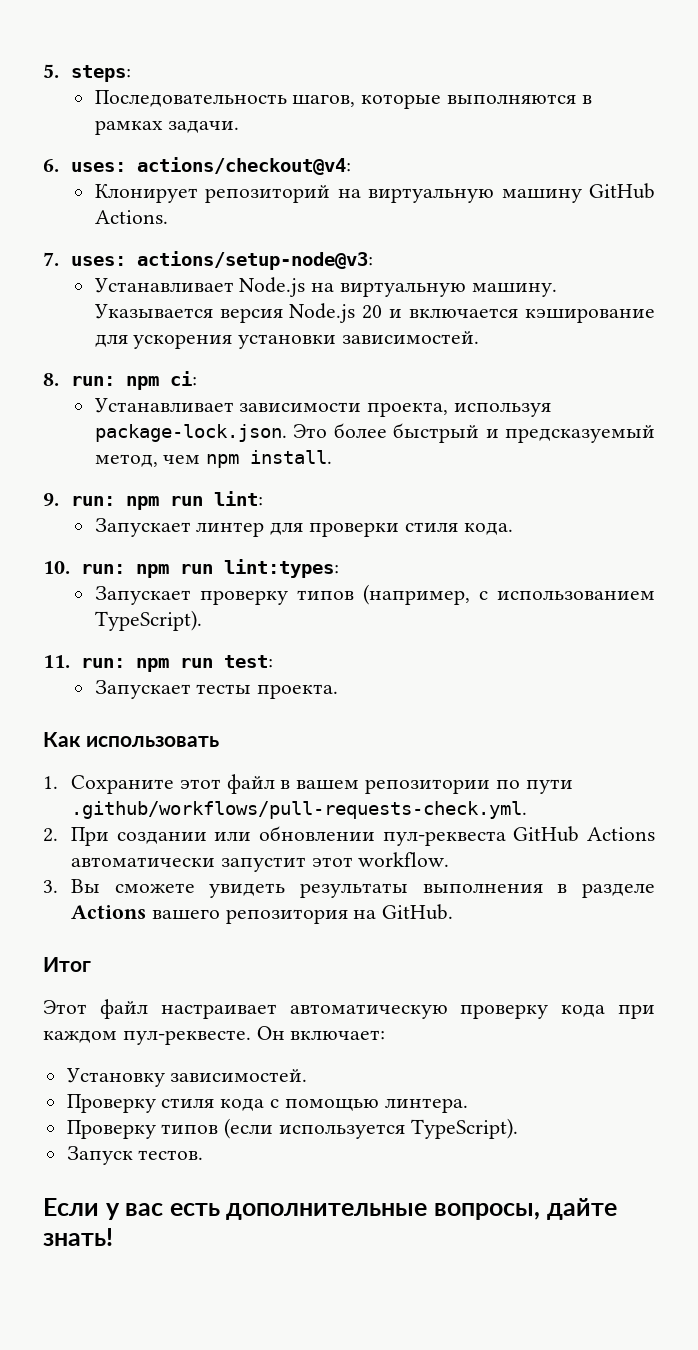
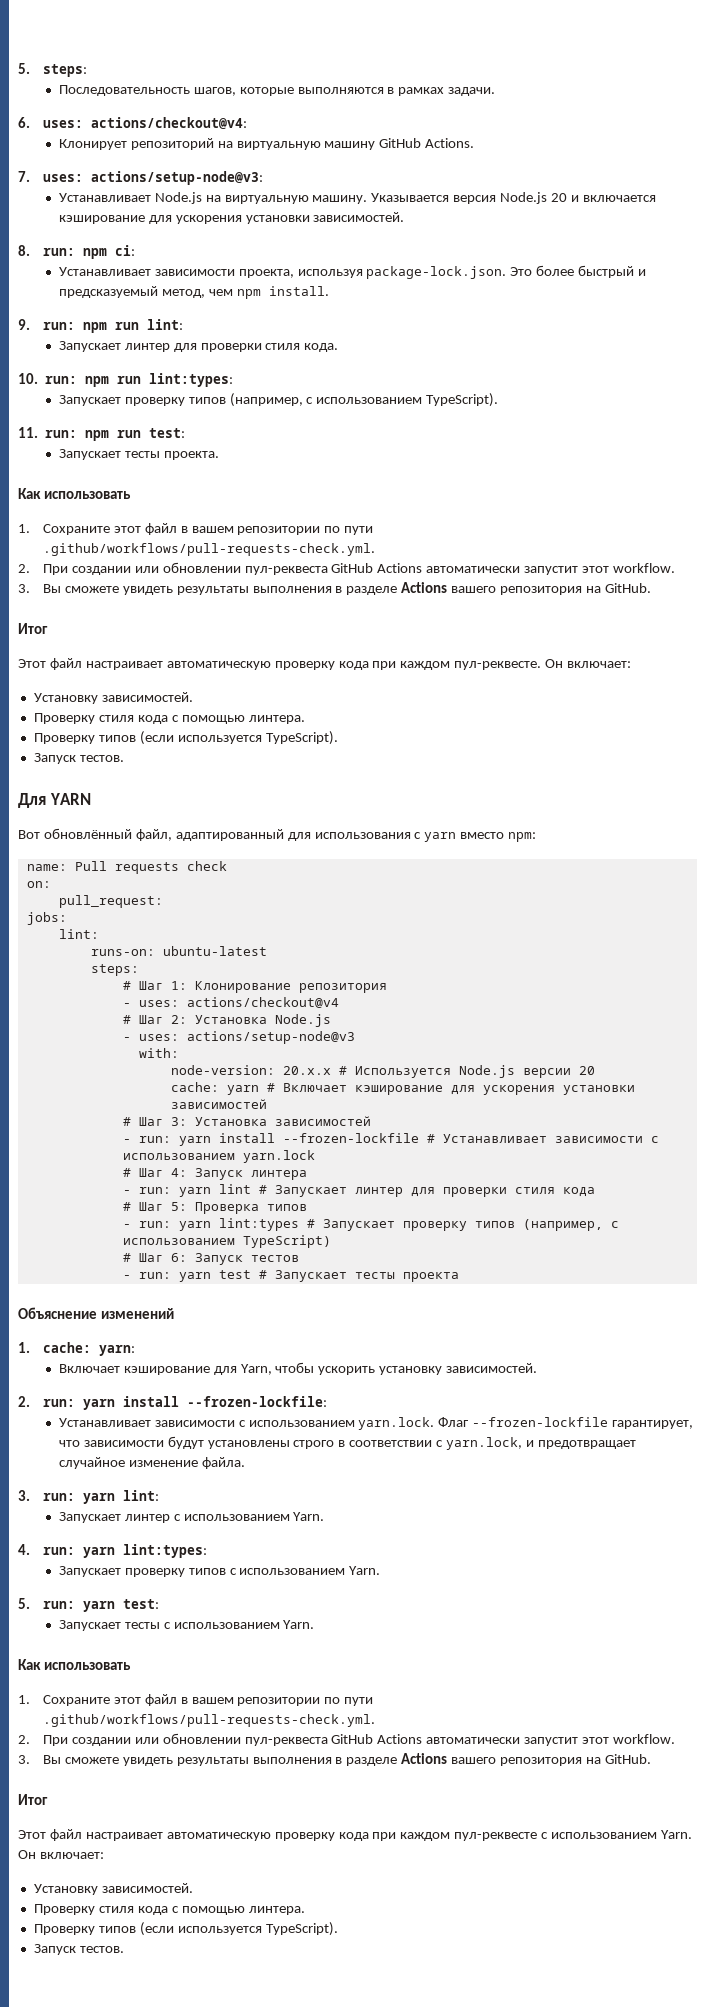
[43,1198,617,1220] [43,1228,113,1246] Если у вас есть дополнительные вопросы, дайте знать! -> [18,793,91,808] [18,828,537,842] [26,861,227,874] [26,881,51,888] [58,895,163,908] [26,912,67,925] [58,929,99,939] [90,946,267,956] [90,964,139,976] [122,981,387,993] [122,997,339,1008] [122,1014,331,1027] [122,1031,355,1044] [138,1048,179,1058] [170,1065,595,1078] [170,1082,635,1095] [170,1099,267,1109] [122,1116,371,1126] [122,1133,659,1146] [122,1150,315,1163] [122,1168,307,1180] [122,1184,595,1197] [122,1202,307,1214] [122,1218,619,1231] [122,1235,331,1248] [122,1253,299,1265] [122,1270,459,1282] [18,1307,175,1319] [18,1342,135,1356] [58,1362,538,1375] [18,1396,327,1410] [58,1417,694,1430] [58,1436,636,1450] [58,1457,245,1469] [18,1490,159,1504] [58,1512,325,1523] [18,1544,207,1558] [58,1566,381,1577] [18,1598,159,1612] [58,1620,315,1631] [18,1659,132,1670] [18,1694,374,1706] [42,1714,375,1727] [18,1733,676,1746] [18,1753,651,1766] [18,1794,48,1805] [18,1829,693,1841] [18,1850,104,1859] [33,1883,193,1895] [33,1904,305,1915] [33,1922,338,1936] [33,1944,124,1955] Для YARN // Вот обновлённый файл, адаптированный для использования с yarn вместо npm: // name: Pull requests check // on: // pull_request: // jobs: // lint: // runs-on: ubuntu-latest // steps: // # Шаг 1: Клонирование репозитория // - uses: actions/checkout@v4 // # Шаг 2: Установка Node.js // - uses: actions/setup-node@v3 // with: // node-version: 20.x.x # Используется Node.js версии 20 // cache: yarn # Включает кэширование для ускорения установки зависимостей // # Шаг 3: Установка зависимостей // - run: yarn install --frozen-lockfile # Устанавливает зависимости с использованием yarn.lock // # Шаг 4: Запуск линтера // - run: yarn lint # Запускает линтер для проверки стиля кода // # Шаг 5: Проверка типов // - run: yarn lint:types # Запускает проверку типов (например, с использованием TypeScript) // # Шаг 6: Запуск тестов // - run: yarn test # Запускает тесты проекта // Объяснение изменений // 1. cache: yarn: // Включает кэширование для Yarn, чтобы ускорить установку зависимостей. // 2. run: yarn install --frozen-lockfile: // Устанавливает зависимости с использованием yarn.lock. Флаг --frozen-lockfile гарантирует, что зависимости будут установлены строго в соответствии с yarn.lock, и предотвращает случайное изменение файла. // 3. run: yarn lint: // Запускает линтер с использованием Yarn. // 4. run: yarn lint:types: // Запускает проверку типов с использованием Yarn. // 5. run: yarn test: // Запускает тесты с использованием Yarn. // Как использовать // 1. Сохраните этот файл в вашем репозитории по пути .github/workflows/pull-requests-check.yml. // 2. При создании или обновлении пул-реквеста GitHub Actions автоматически запустит этот workflow. // 3. Вы сможете увидеть результаты выполнения в разделе Actions вашего репозитория на GitHub. // Итог // Этот файл настраивает автоматическую проверку кода при каждом пул-реквесте с использованием Yarn. Он включает: // Установку зависимостей. // Проверку стиля кода с помощью линтера. // Проверку типов (если используется TypeScript). // Запуск тестов.

